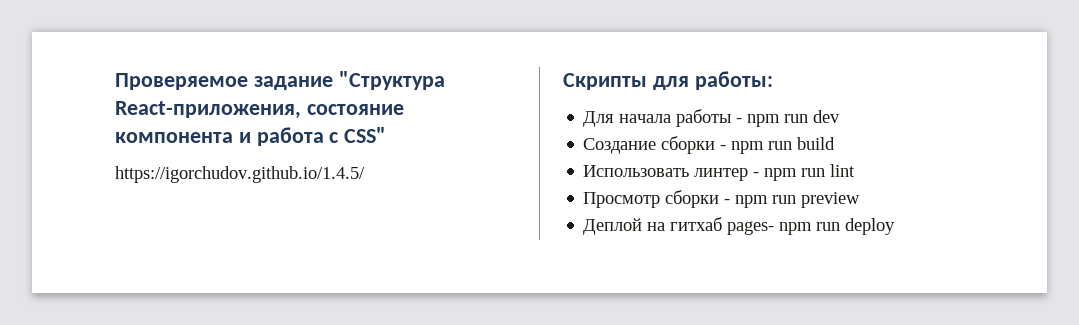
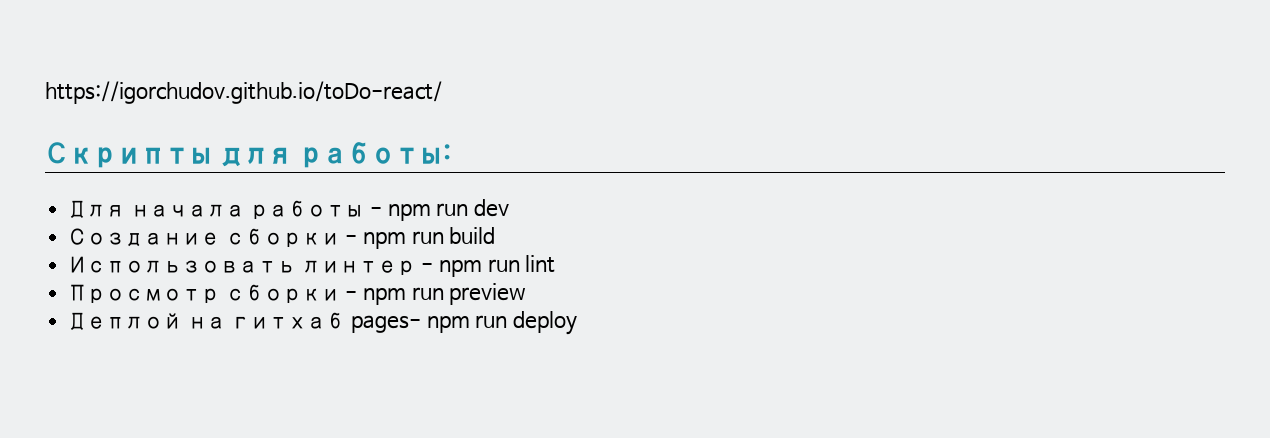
[115,71,445,90] [115,101,404,119] [115,127,387,146] [115,166,365,183] Проверяемое задание "Структура React-приложения, состояние компонента и работа с CSS" // https://igorchudov.github.io/1.4.5/ -> [45,81,442,104] https://igorchudov.github.io/toDo-react/

